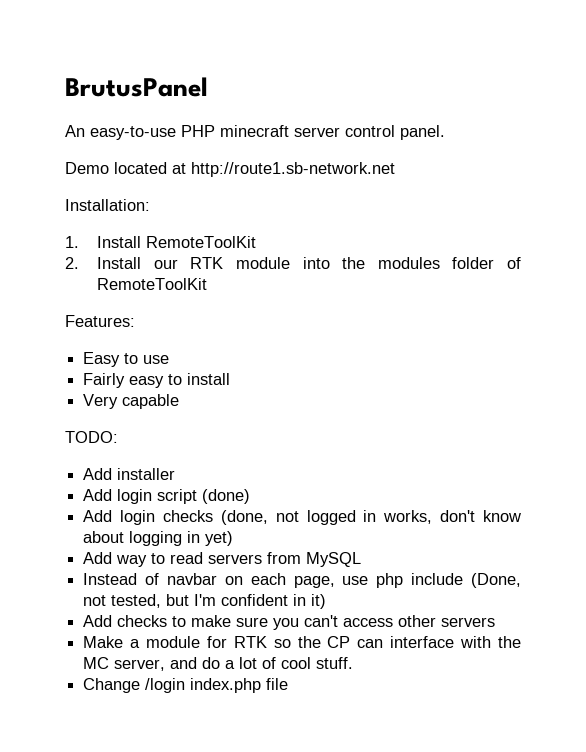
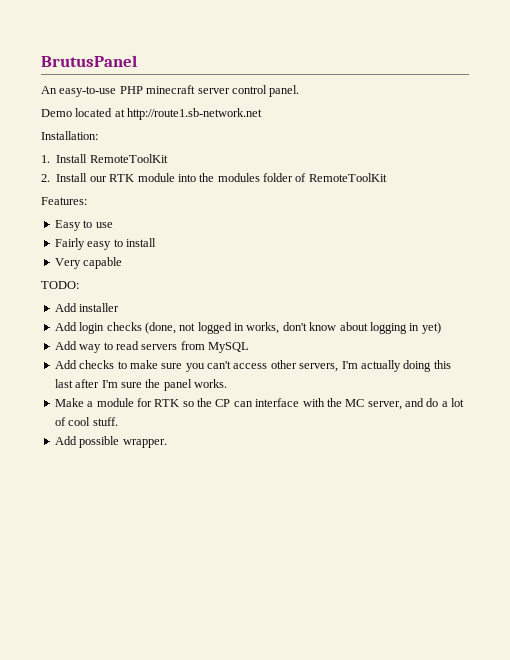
[83,489,251,504] // Add login script (done) -> (120, 307) none
[83,573,521,588] [83,594,327,609] // Instead of navbar on each page, use php include (Done, not tested, but I'm confident in it) -> (249, 347) none
[441,617,496,627] servers -> [299,360,451,372] [54,379,227,391] servers, I'm actually doing this last after I'm sure the panel works.
[83,678,289,693] Change /login index.php file -> [54,436,167,448] Add possible wrapper.

